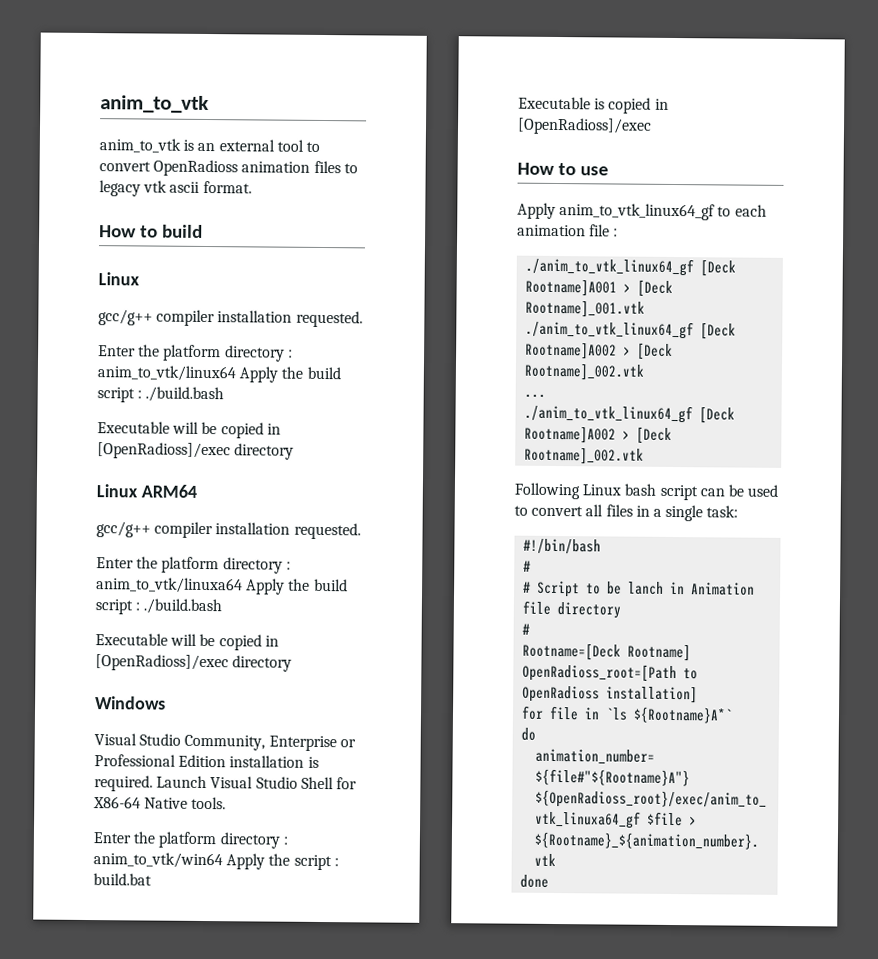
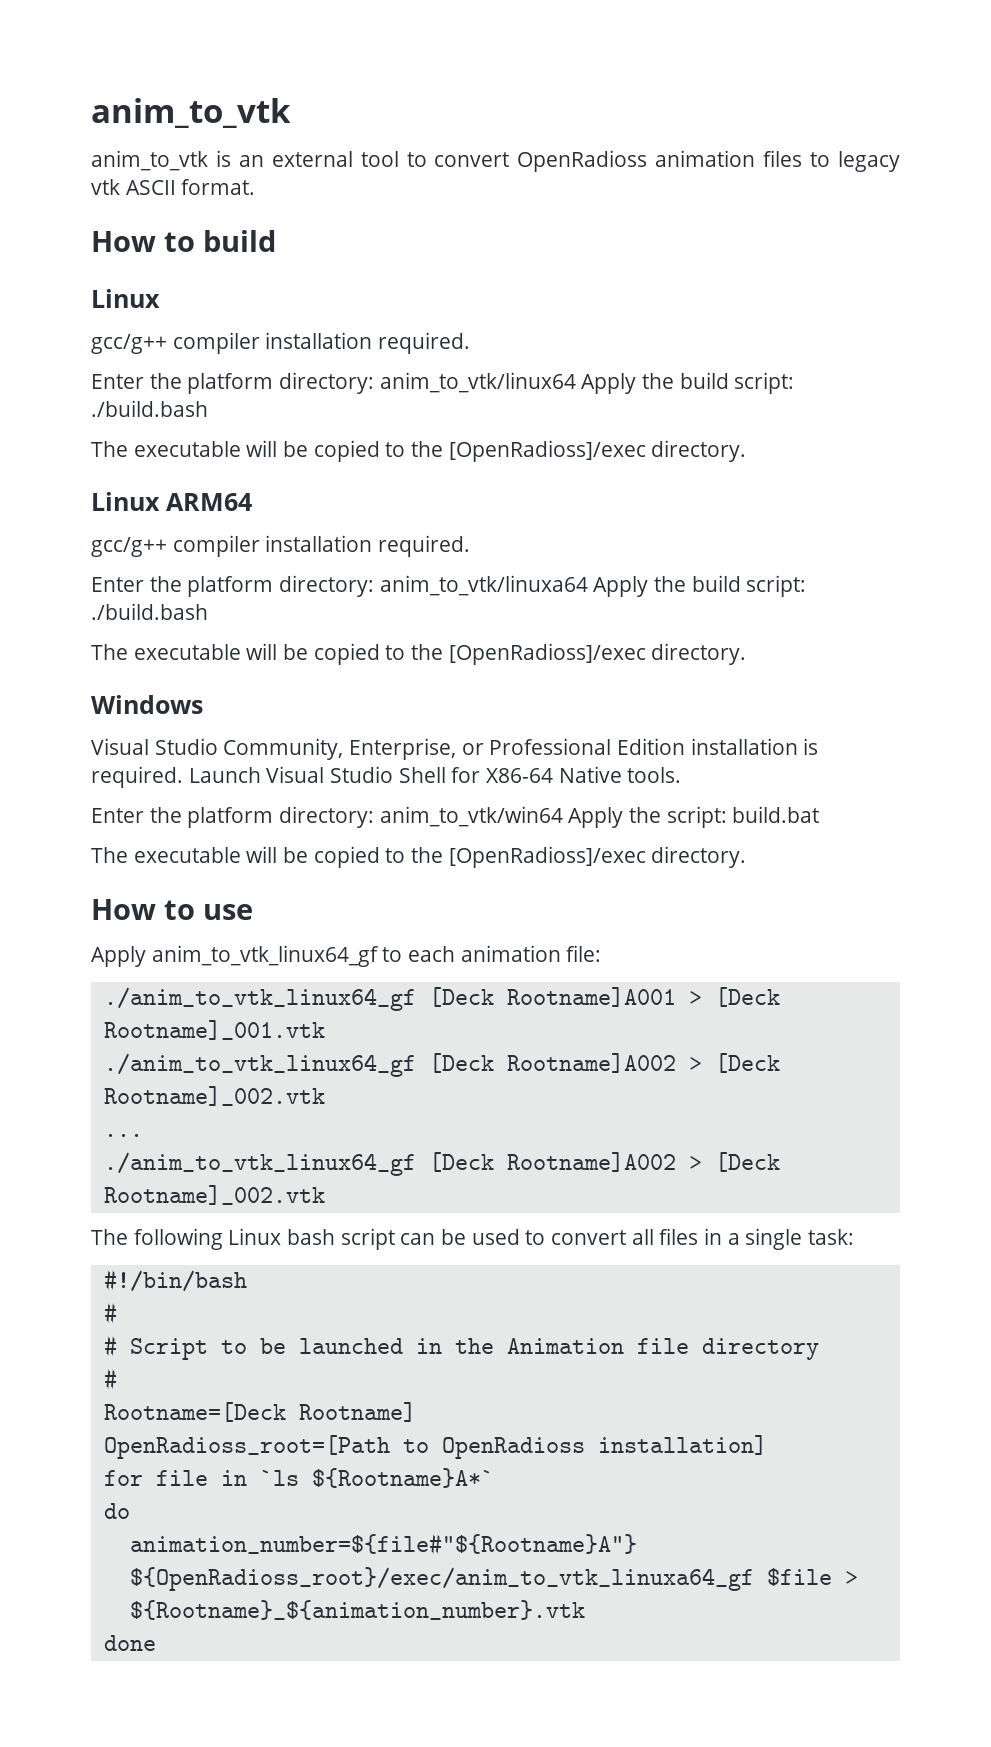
[169,181,201,193] ascii -> [125,180,176,195] ASCII
[295,310,363,328] [98,344,293,362] requested. // Enter the platform directory : -> [378,332,471,354] [91,372,375,394] required. // Enter the platform directory:
[97,386,225,403] [97,421,281,439] [97,442,295,460] script : ./build.bash // Executable will be copied in [OpenRadioss]/exec directory -> [734,372,795,394] [91,400,208,417] [91,440,747,462] script: ./build.bash // The executable will be copied to the [OpenRadioss]/exec directory.
[293,522,361,540] [96,556,291,574] requested. // Enter the platform directory : -> [378,535,471,557] [91,575,375,597] required. // Enter the platform directory:
[95,598,223,615] [95,633,279,651] [95,654,293,672] script : ./build.bash // Executable will be copied in [OpenRadioss]/exec directory -> [746,575,807,597] [91,603,208,620] [91,643,747,665] script: ./build.bash // The executable will be copied to the [OpenRadioss]/exec directory.
[268,735,337,752] Enterprise -> [348,738,456,760] Enterprise,
[219,832,288,849] directory : -> [279,806,375,828] directory:
[293,854,339,871] script : -> [666,806,727,828] script:
[518,96,669,114] [517,117,652,135] Executable is copied in [OpenRadioss]/exec -> [91,846,747,868] The executable will be copied to the [OpenRadioss]/exec directory.
[589,224,619,237] file : -> [566,945,602,962] file:
[514,482,580,500] Following -> [91,1228,223,1250] The following
[628,581,686,595] lanch in -> [298,1338,494,1354] launched in the

